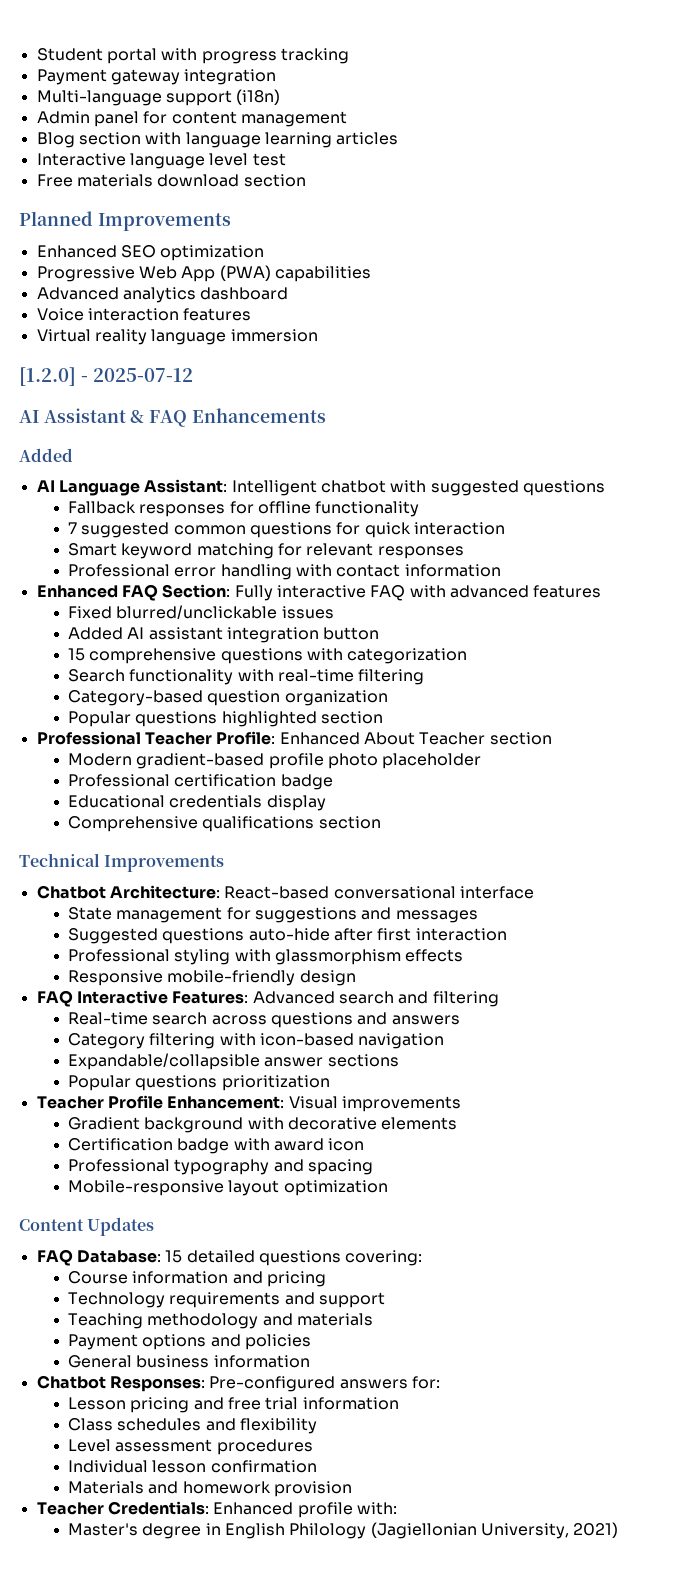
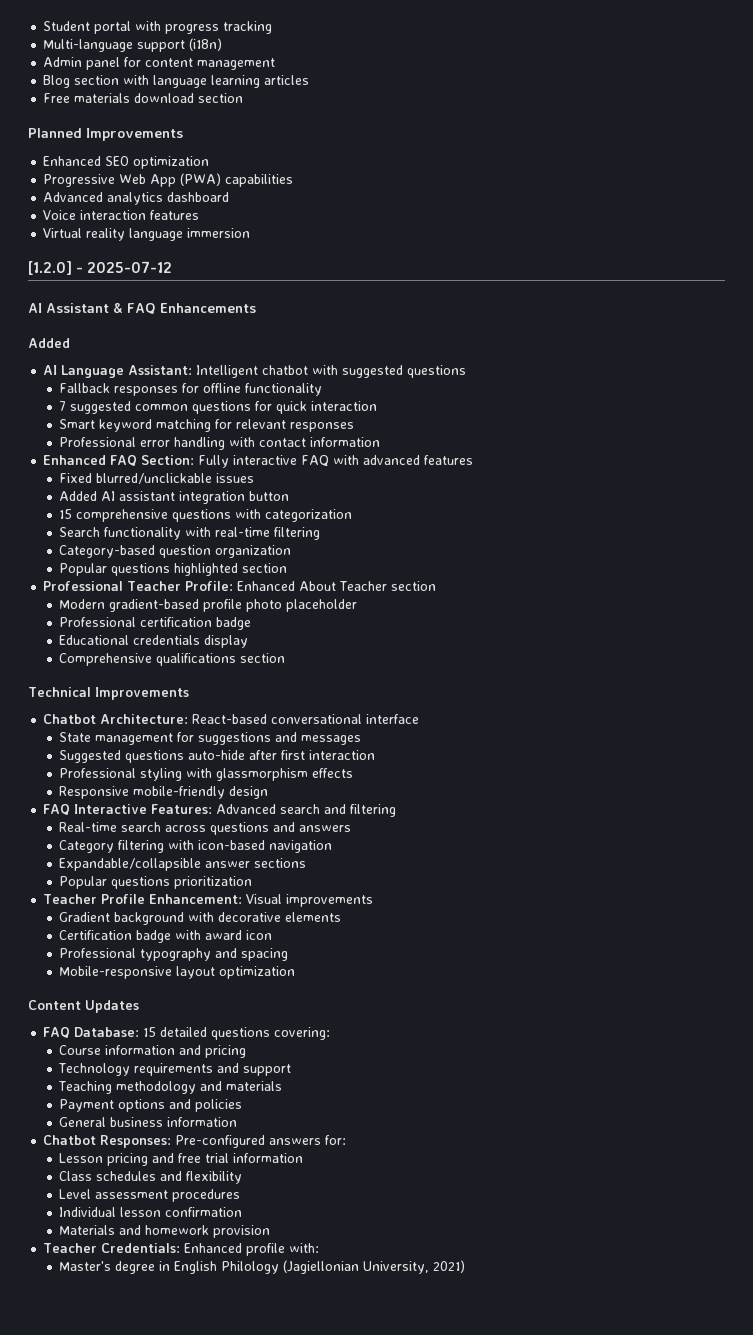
[36,69,277,85] // Payment gateway integration -> (273, 27) none
[36,153,286,169] // Interactive language level test -> (310, 80) none

